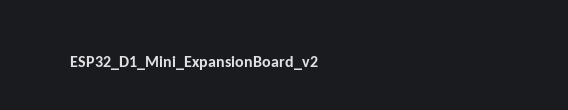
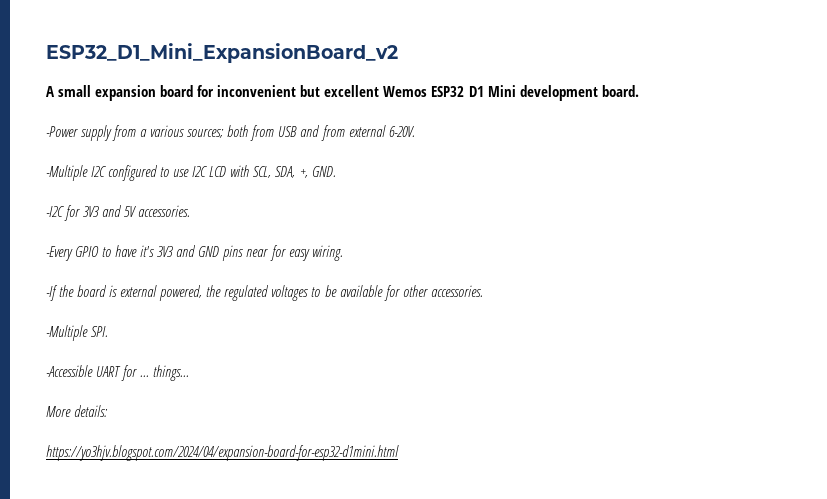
(318, 63) none -> [46,85,639,101] [46,125,415,141] [46,165,336,181] [46,205,191,221] [46,245,343,261] [46,285,483,301] [46,325,109,341] [46,365,190,381] [46,405,109,417] [46,445,399,461] // A small expansion board for inconvenient but excellent Wemos ESP32 D1 Mini development board. // -Power supply from a various sources; both from USB and from external 6-20V. // -Multiple I2C configured to use I2C LCD with SCL, SDA, +, GND. // -I2C for 3V3 and 5V accessories. // -Every GPIO to have it's 3V3 and GND pins near for easy wiring. // -If the board is external powered, the regulated voltages to be available for other accessories. // -Multiple SPI. // -Accessible UART for ... things... // More details: // https://yo3hjv.blogspot.com/2024/04/expansion-board-for-esp32-d1mini.html

